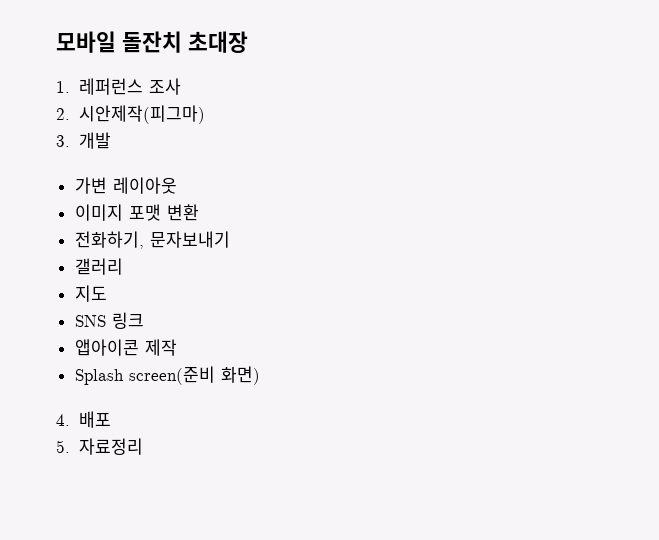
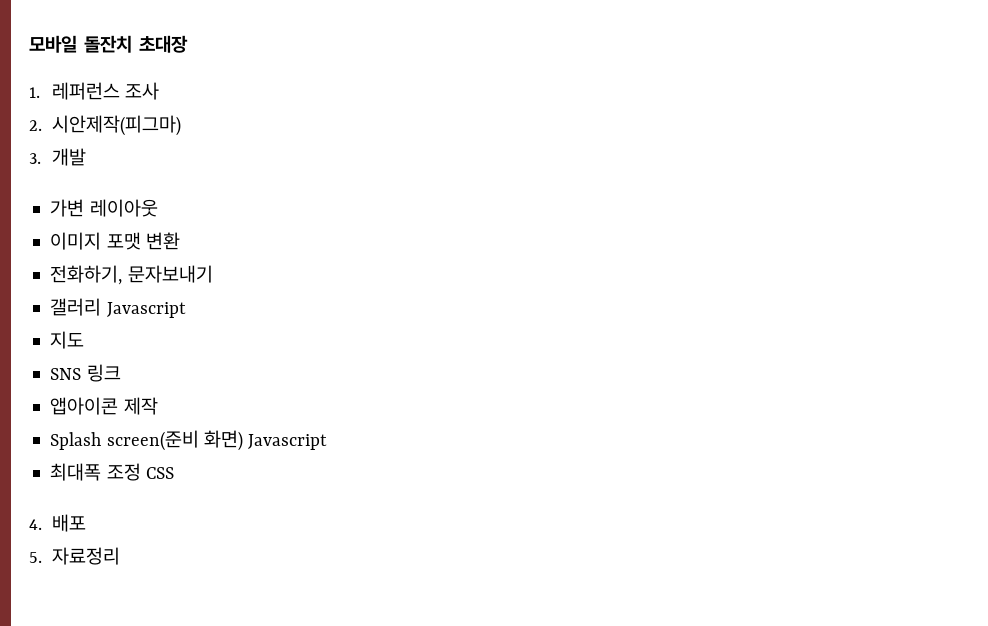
(123, 266) none -> [106,302,186,318] Javascript
(260, 375) none -> [248,434,328,450] [50,463,174,481] Javascript // 최대폭 조정 CSS

